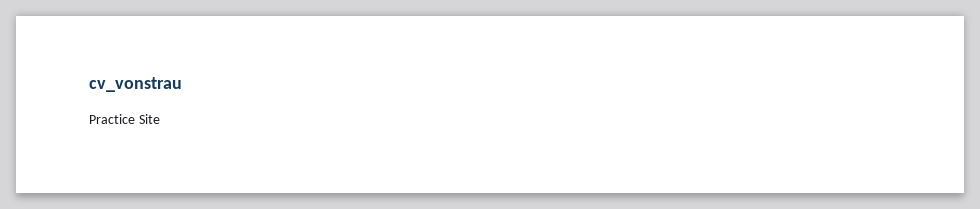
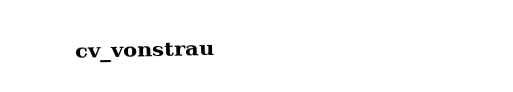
[89,114,160,124] // Practice Site -> (215, 52) none

